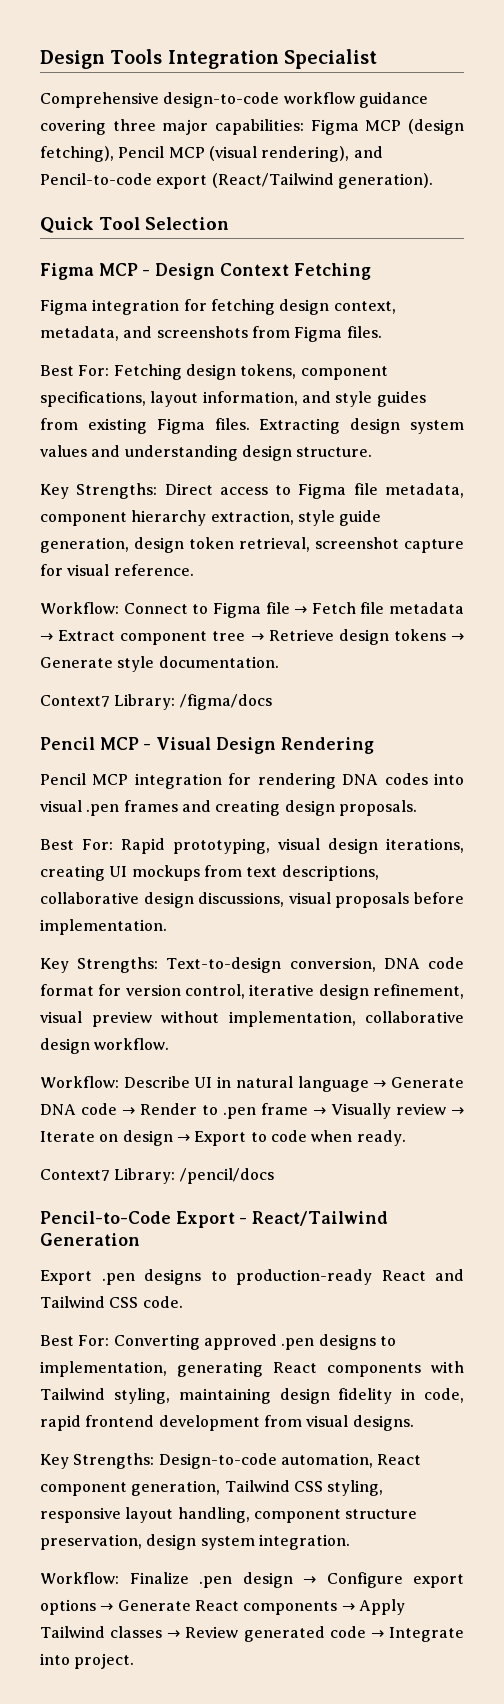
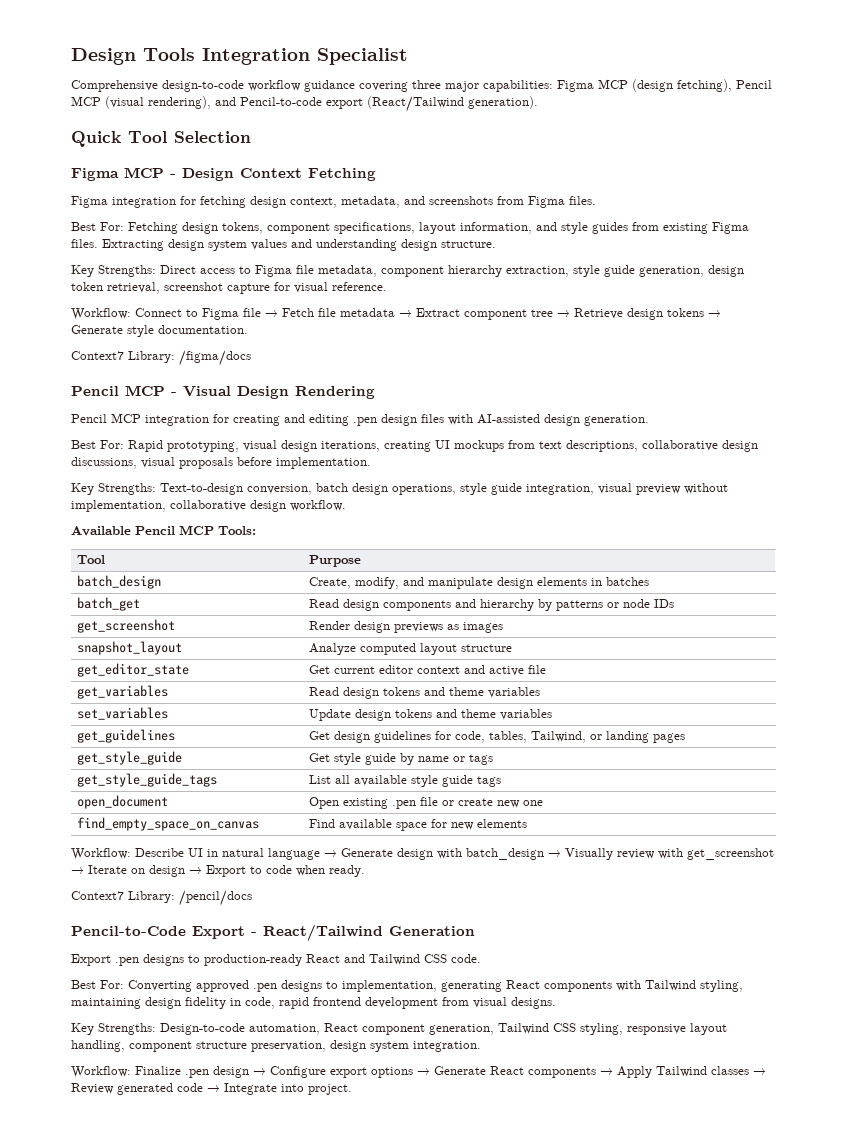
[257,773,464,789] [40,800,417,816] rendering DNA codes into visual .pen frames and creating design proposals. -> [233,414,649,426] creating and editing .pen design files with AI-assisted design generation.
[383,957,464,969] [40,984,464,1000] DNA code format for version control, iterative design refinement, -> [316,483,594,495] batch design operations, style guide integration,
(170, 1044) none -> [71,525,256,536] [76,555,105,564] [308,555,361,567] [76,575,161,589] [308,577,649,589] [76,597,140,611] [308,599,674,611] [76,619,175,633] [308,621,503,633] [76,641,182,655] [308,643,512,655] [76,663,189,677] [308,665,546,676] [76,685,168,699] [308,687,540,699] [76,707,168,720] [308,709,552,721] [76,729,175,743] [308,731,685,743] [76,751,182,765] [308,753,493,765] [76,773,217,787] [308,775,501,787] [76,795,168,809] [308,797,543,809] [76,817,259,831] [308,819,527,831] // Available Pencil MCP Tools: // Tool | Purpose // batch_design | Create, modify, and manipulate design elements in batches // batch_get | Read design components and hierarchy by patterns or node IDs // get_screenshot | Render design previews as images // snapshot_layout | Analyze computed layout structure // get_editor_state | Get current editor context and active file // get_variables | Read design tokens and theme variables // set_variables | Update design tokens and theme variables // get_guidelines | Get design guidelines for code, tables, Tailwind, or landing pages // get_style_guide | Get style guide by name or tags // get_style_guide_tags | List all available style guide tags // open_document | Open existing .pen file or create new one // find_empty_space_on_canvas | Find available space for new elements
[40,1103,308,1119] DNA code → Render to .pen frame -> [397,848,544,860] design with batch_design
(446, 1109) none -> [658,848,774,860] with get_screenshot

